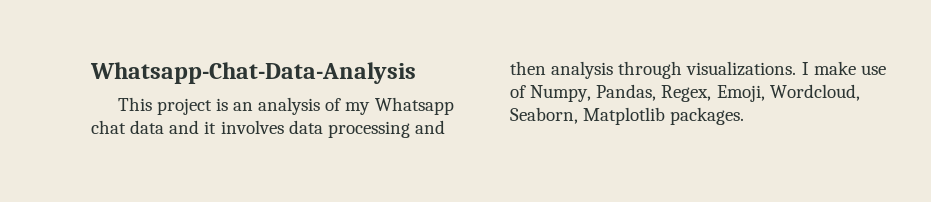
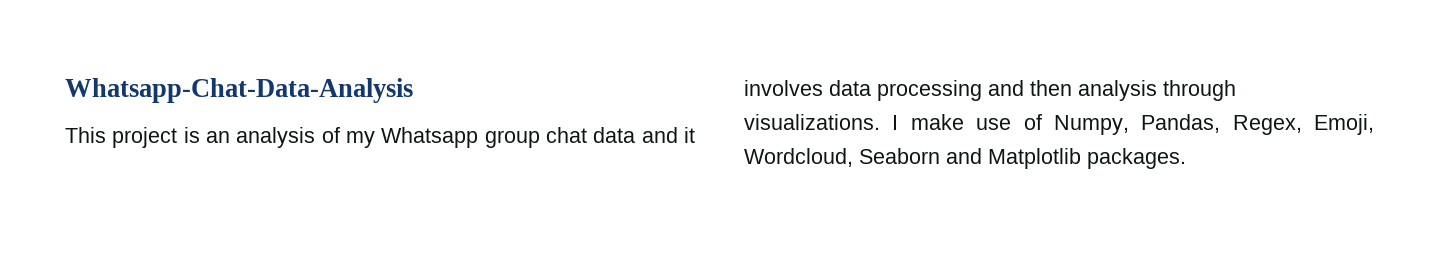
(454, 106) none -> [484,130,540,148] group
[510,107,578,124] Seaborn, -> [859,148,982,164] Seaborn and

